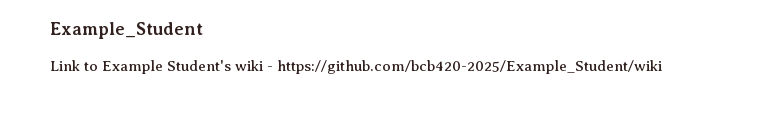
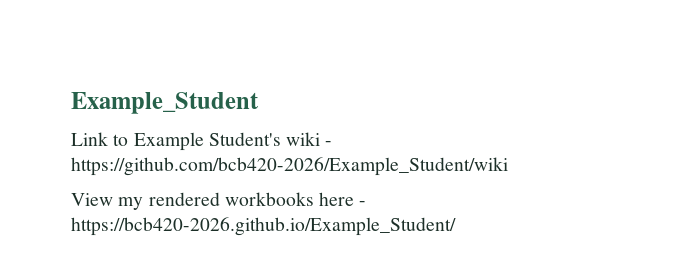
[277,60,663,74] https://github.com/bcb420-2025/Example_Student/wiki -> [71,157,508,176] [71,192,367,210] [71,217,456,236] https://github.com/bcb420-2026/Example_Student/wiki // View my rendered workbooks here - https://bcb420-2026.github.io/Example_Student/

